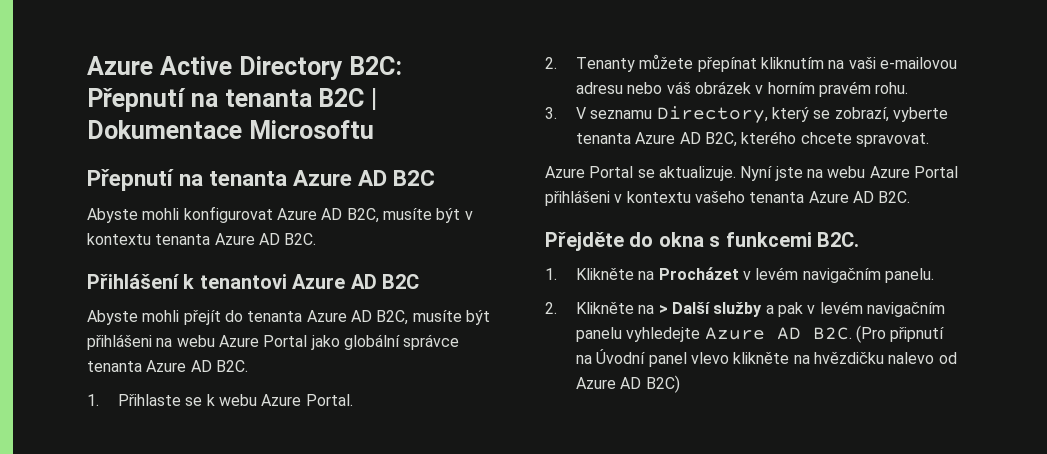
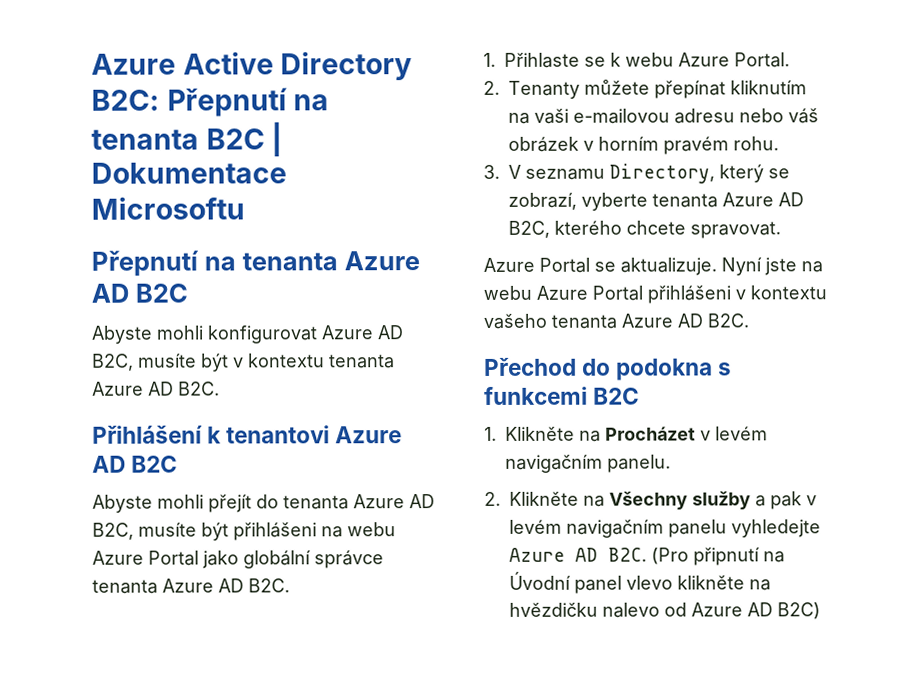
[545,232,704,251] Přejděte do okna -> [484,357,714,381] Přechod do podokna
[817,232,859,247] B2C. -> [593,387,641,405] B2C
[658,301,711,314] > Další -> [609,491,688,510] Všechny

